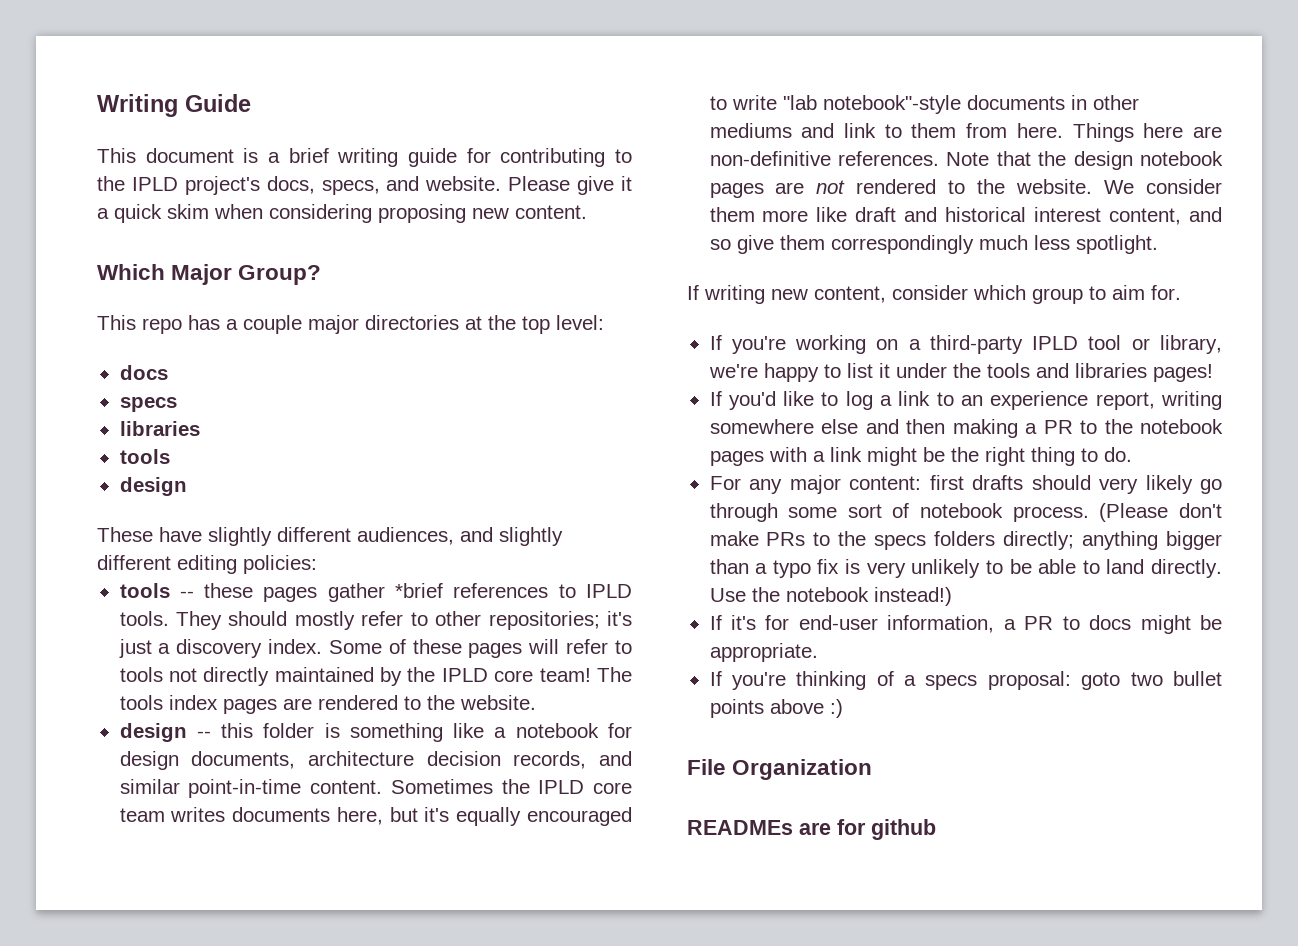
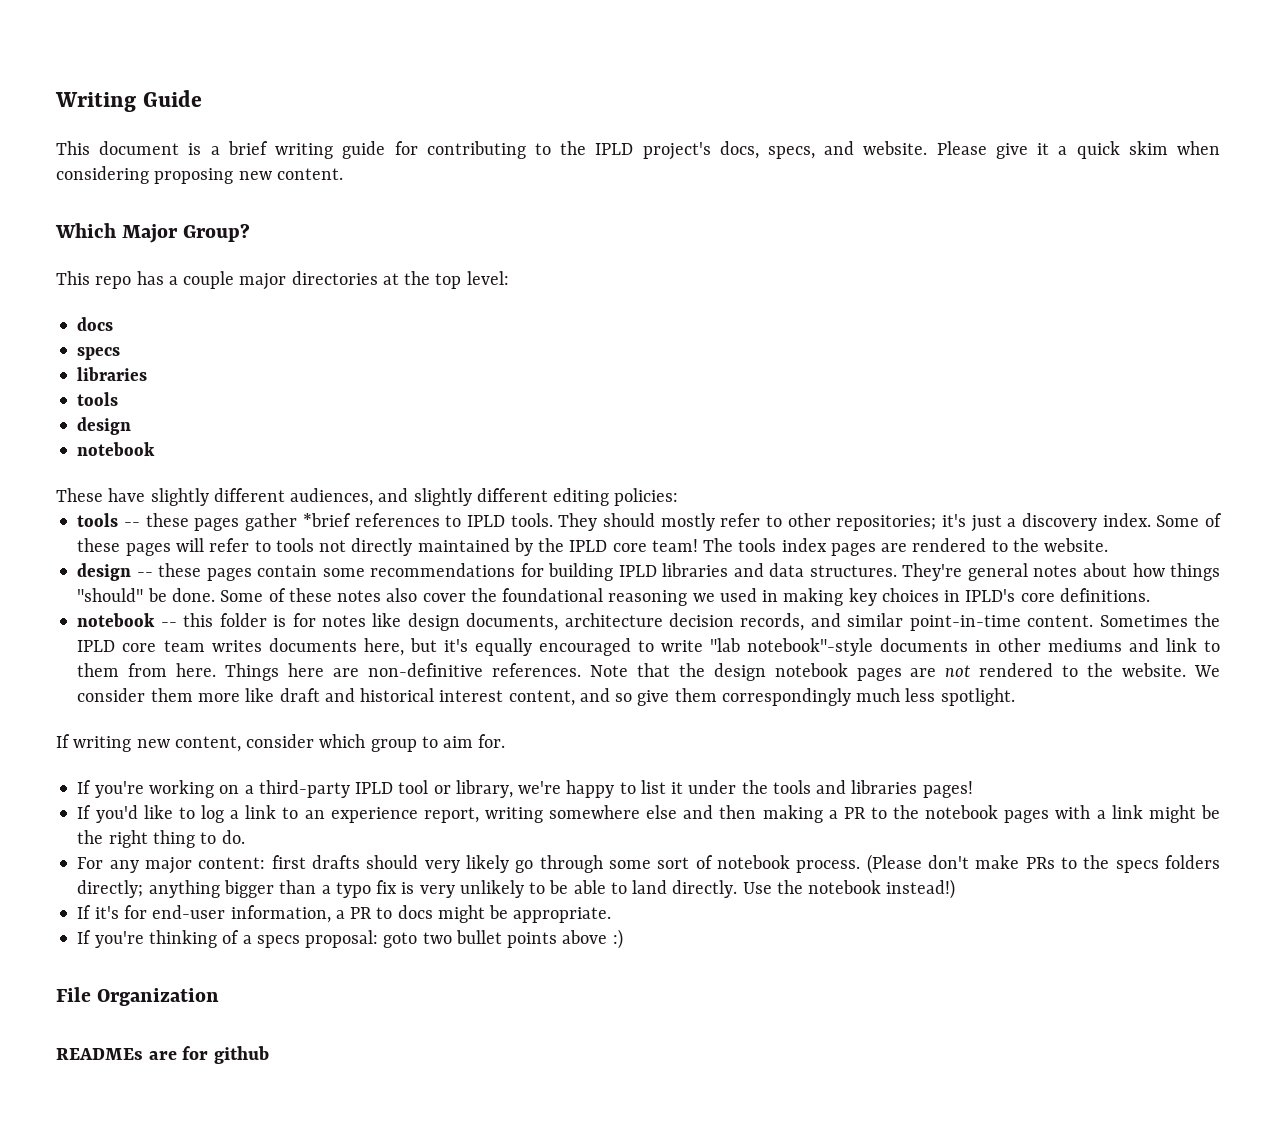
(187, 486) none -> [77,442,156,456] // notebook
[221,723,633,742] this folder is something like a notebook for -> [158,563,1220,581] [77,588,1151,606] [77,613,402,627] these pages contain some recommendations for building IPLD libraries and data structures. They're general notes about how things "should" be done. Some of these notes also cover the foundational reasoning we used in making key choices in IPLD's core definitions. // notebook -- this folder is for notes like

